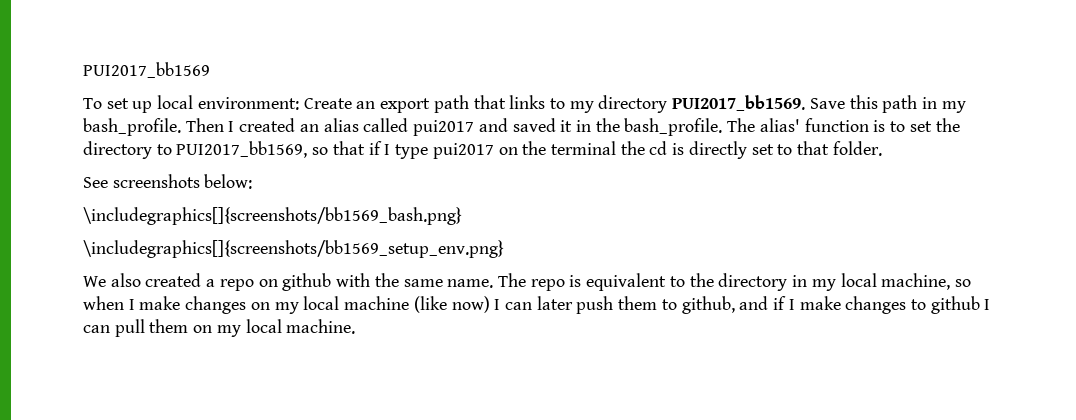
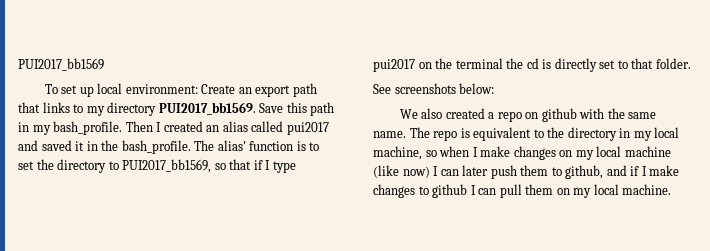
[83,207,462,225] [83,240,504,258] // \includegraphics[]{screenshots/bb1569_bash.png} // \includegraphics[]{screenshots/bb1569_setup_env.png} -> (495, 88) none

